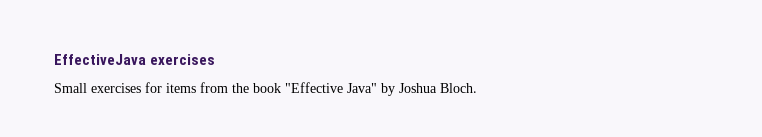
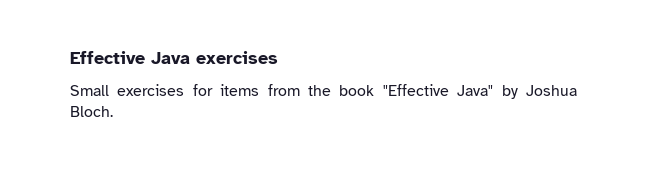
[54,54,146,65] EffectiveJava -> [70,51,190,64] Effective Java

